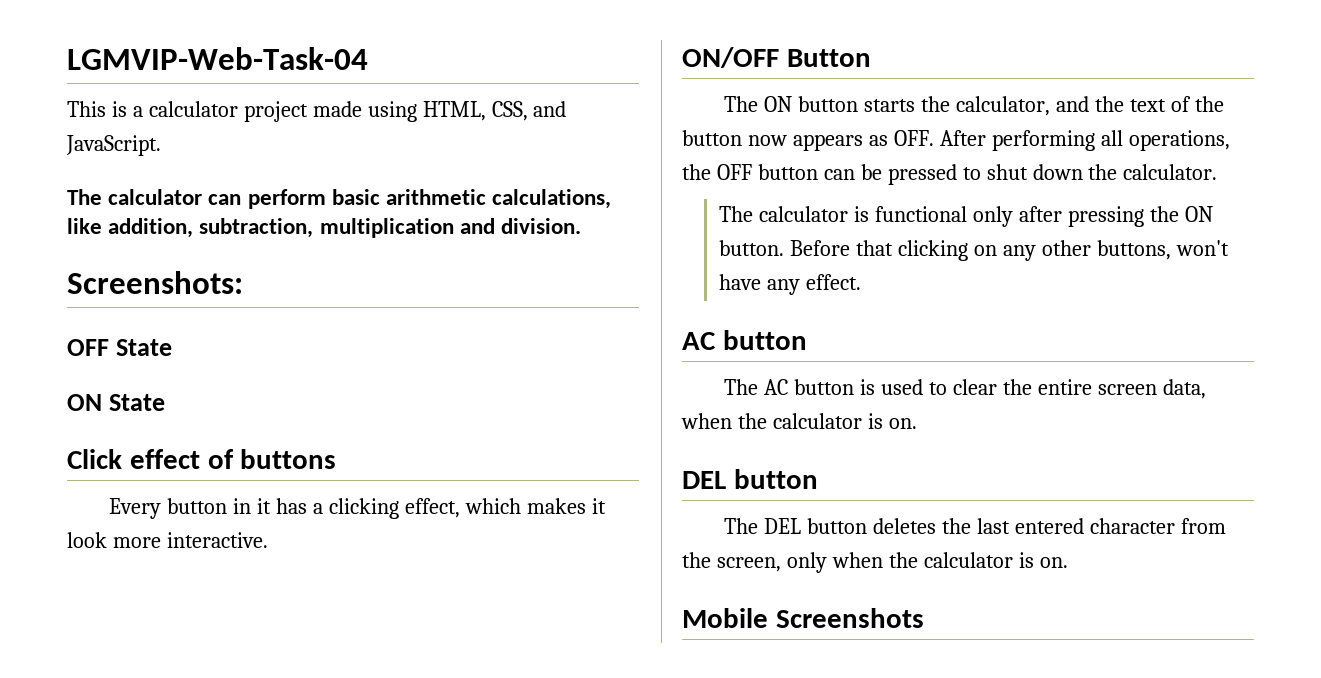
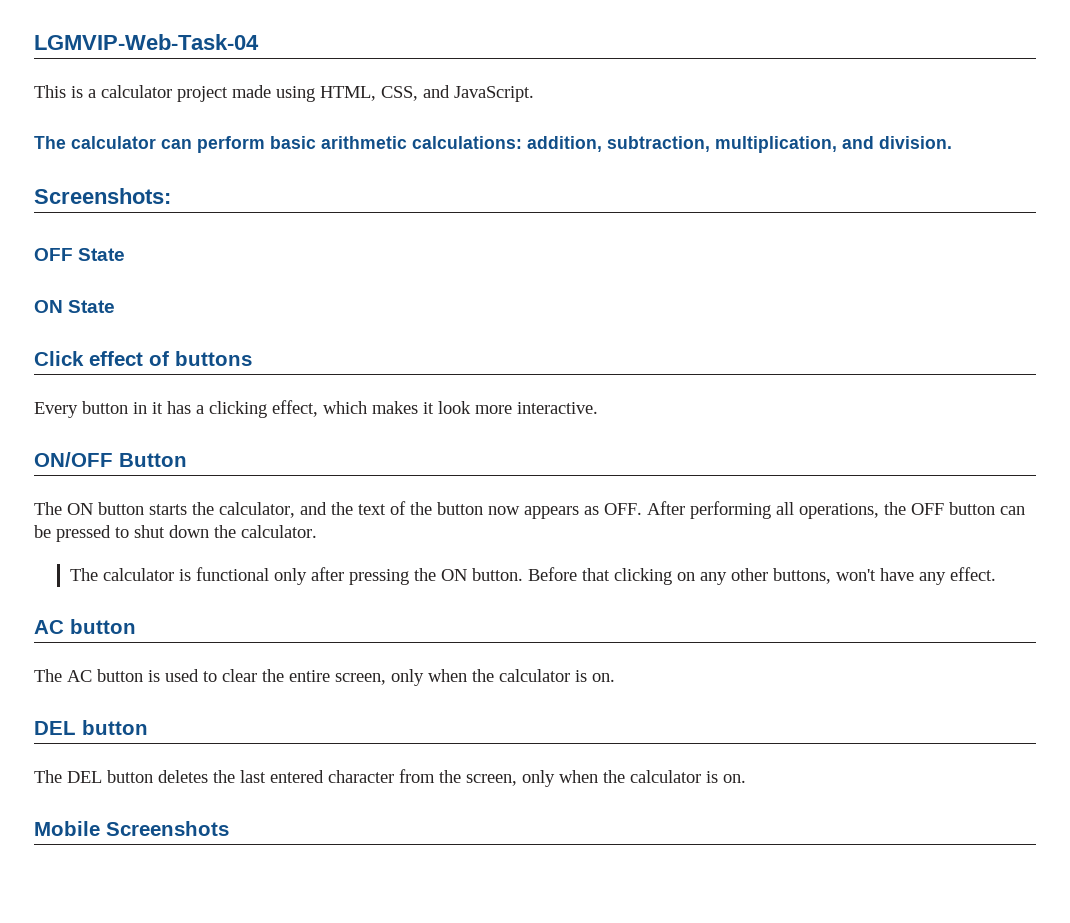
[492,189,612,209] [67,218,102,234] calculations, like -> [412,136,522,149] calculations:
[319,218,454,238] multiplication -> [715,136,837,153] multiplication,
[1097,379,1206,399] screen data, -> [335,669,424,686] screen, only

